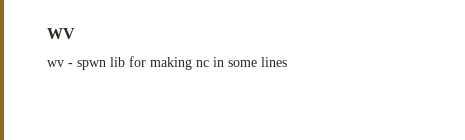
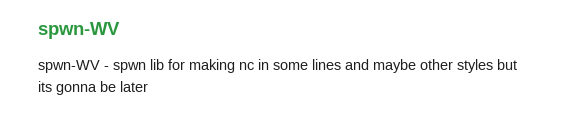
[47,28,75,39] [47,60,64,67] WV // wv -> [38,22,120,39] [38,60,100,73] spwn-WV // spwn-WV
(287, 62) none -> [345,59,517,73] [38,81,148,95] and maybe other styles but its gonna be later

